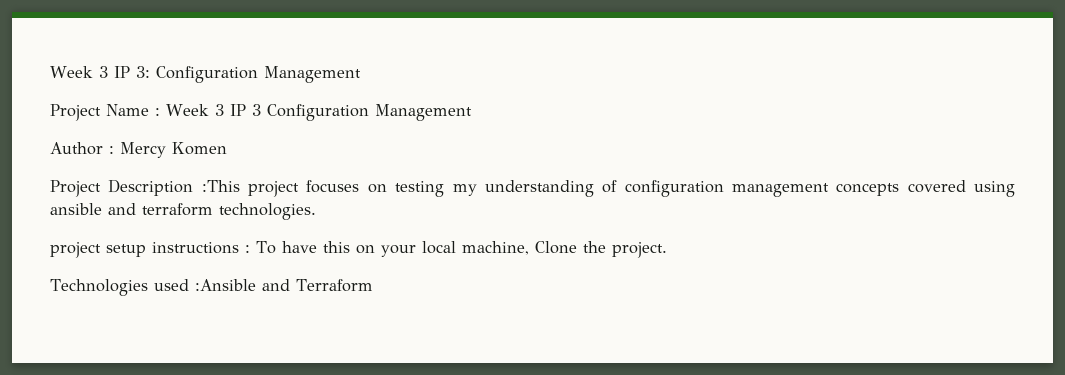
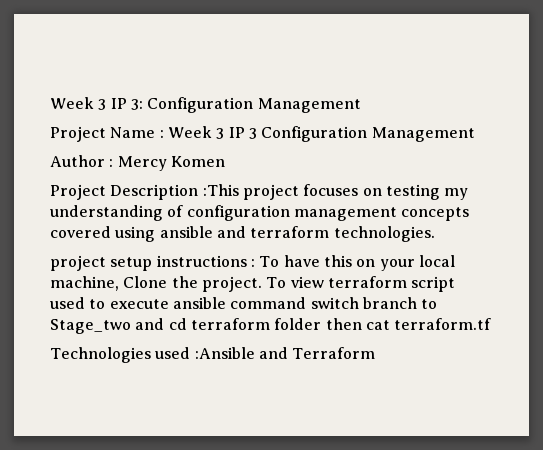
(667, 250) none -> [266,276,456,292] [50,297,438,309] [50,318,492,334] To view terraform script used to execute ansible command switch branch to Stage_two and cd terraform folder then cat terraform.tf

